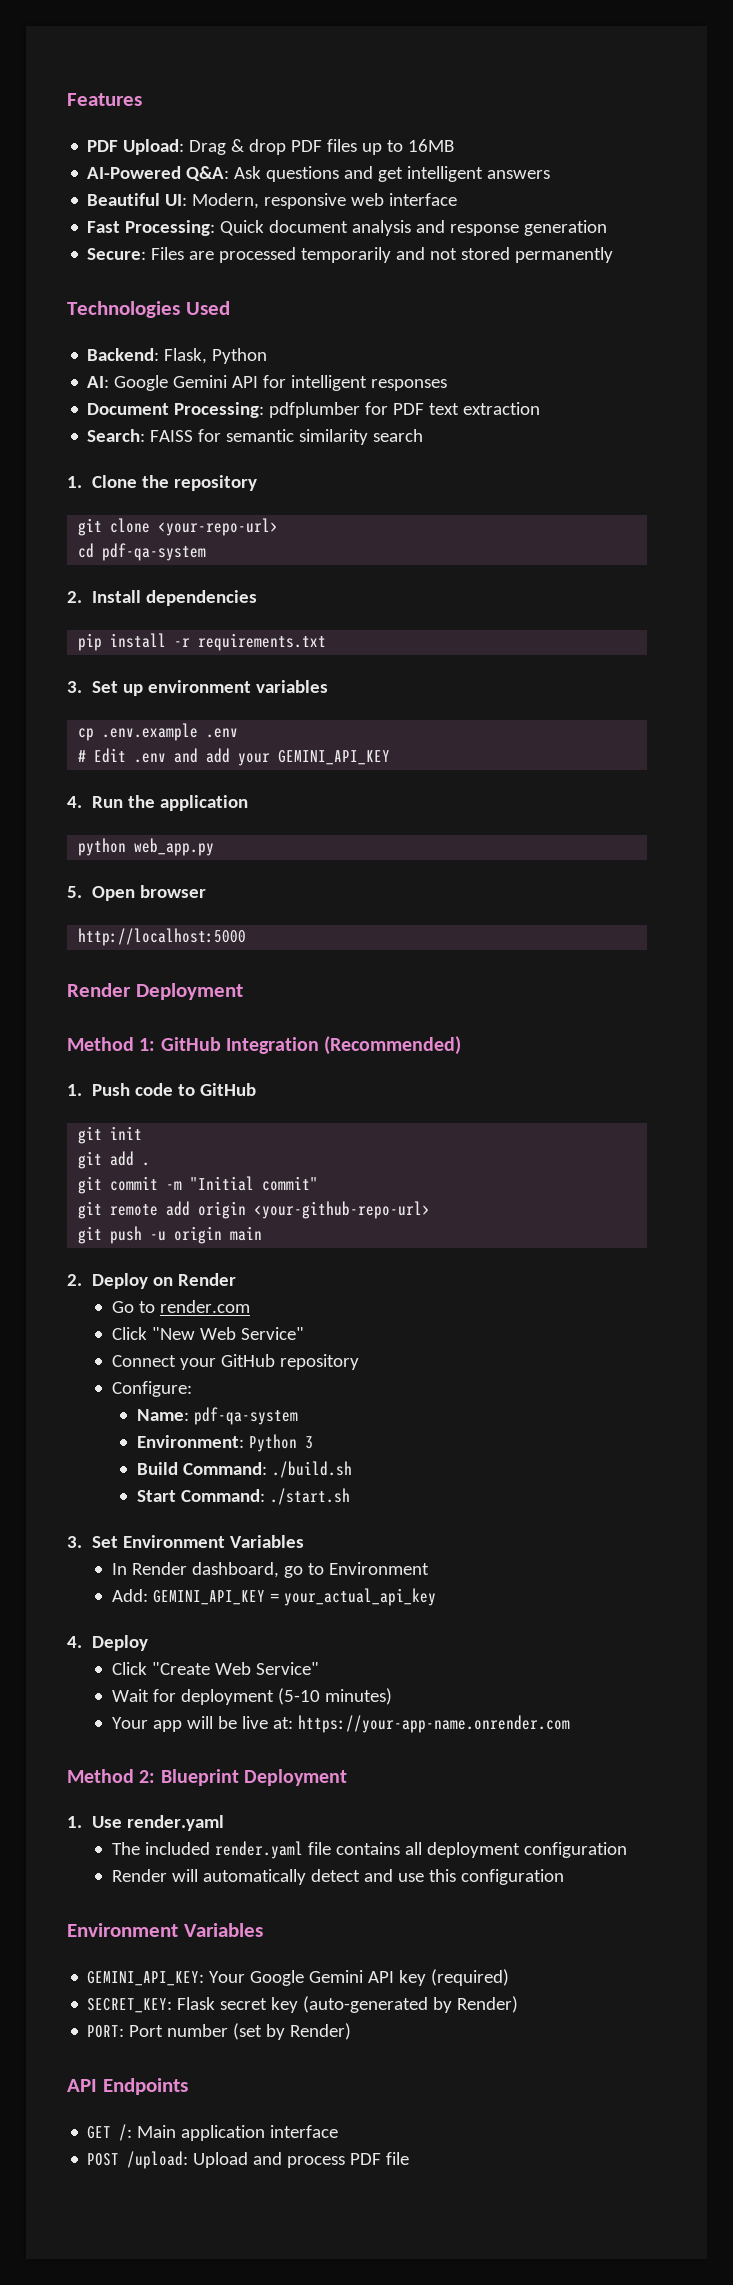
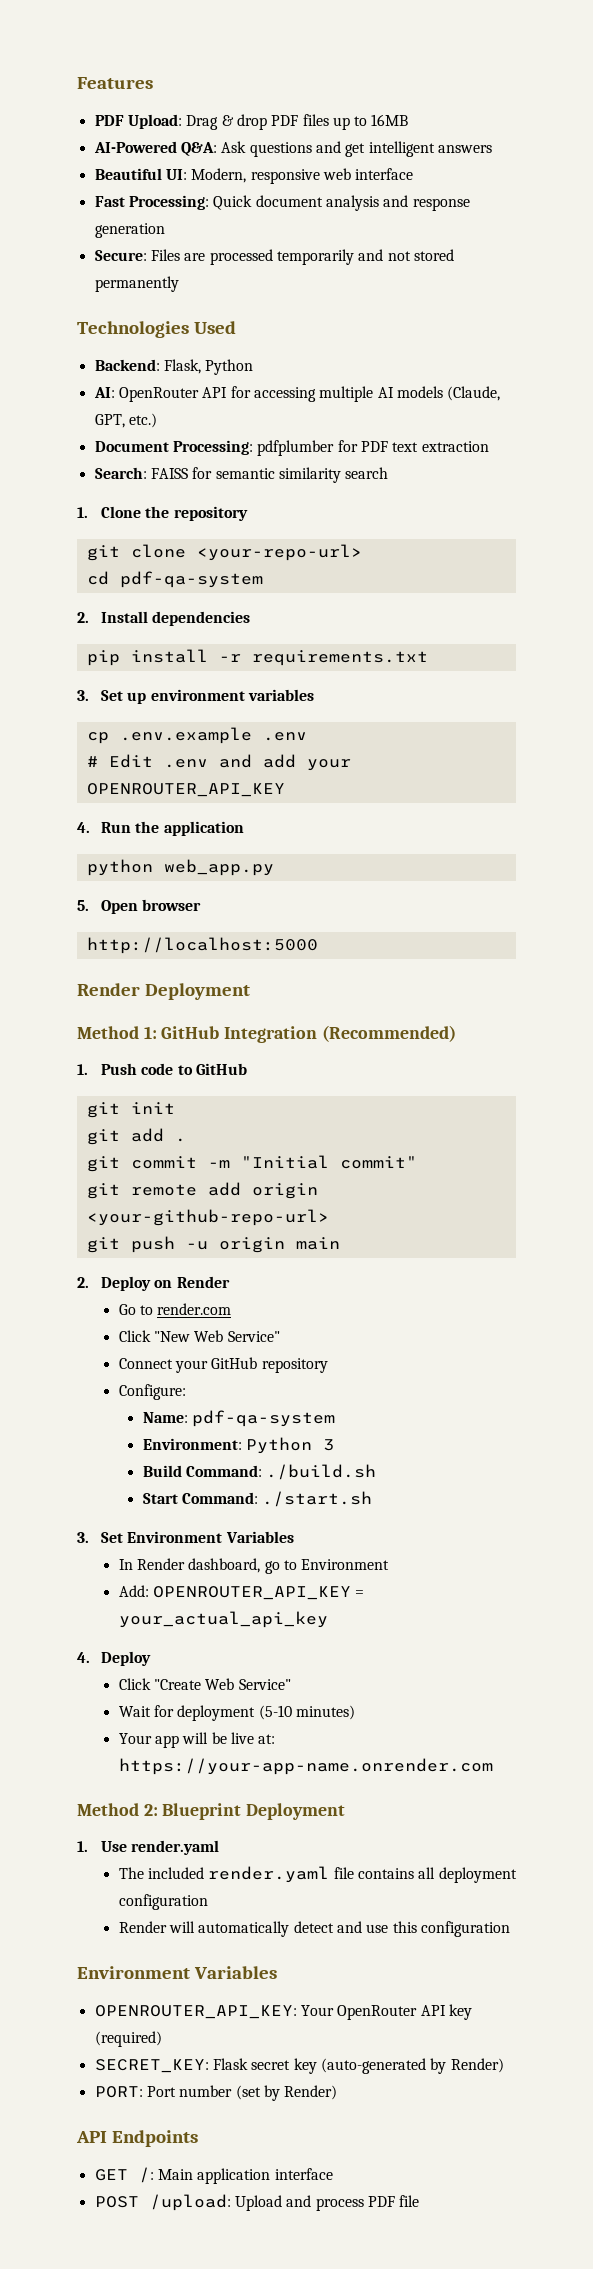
[114,375,448,391] Google Gemini API for intelligent responses -> [118,386,501,402] [94,413,157,428] OpenRouter API for accessing multiple AI models (Claude, GPT, etc.)
[278,750,391,765] GEMINI_API_KEY -> [86,783,285,797] OPENROUTER_API_KEY
[152,1590,265,1605] GEMINI_API_KEY -> [152,1586,351,1600] OPENROUTER_API_KEY
[87,1970,364,1986] GEMINI_API_KEY: Your Google Gemini -> [94,2005,418,2020] OPENROUTER_API_KEY: Your OpenRouter

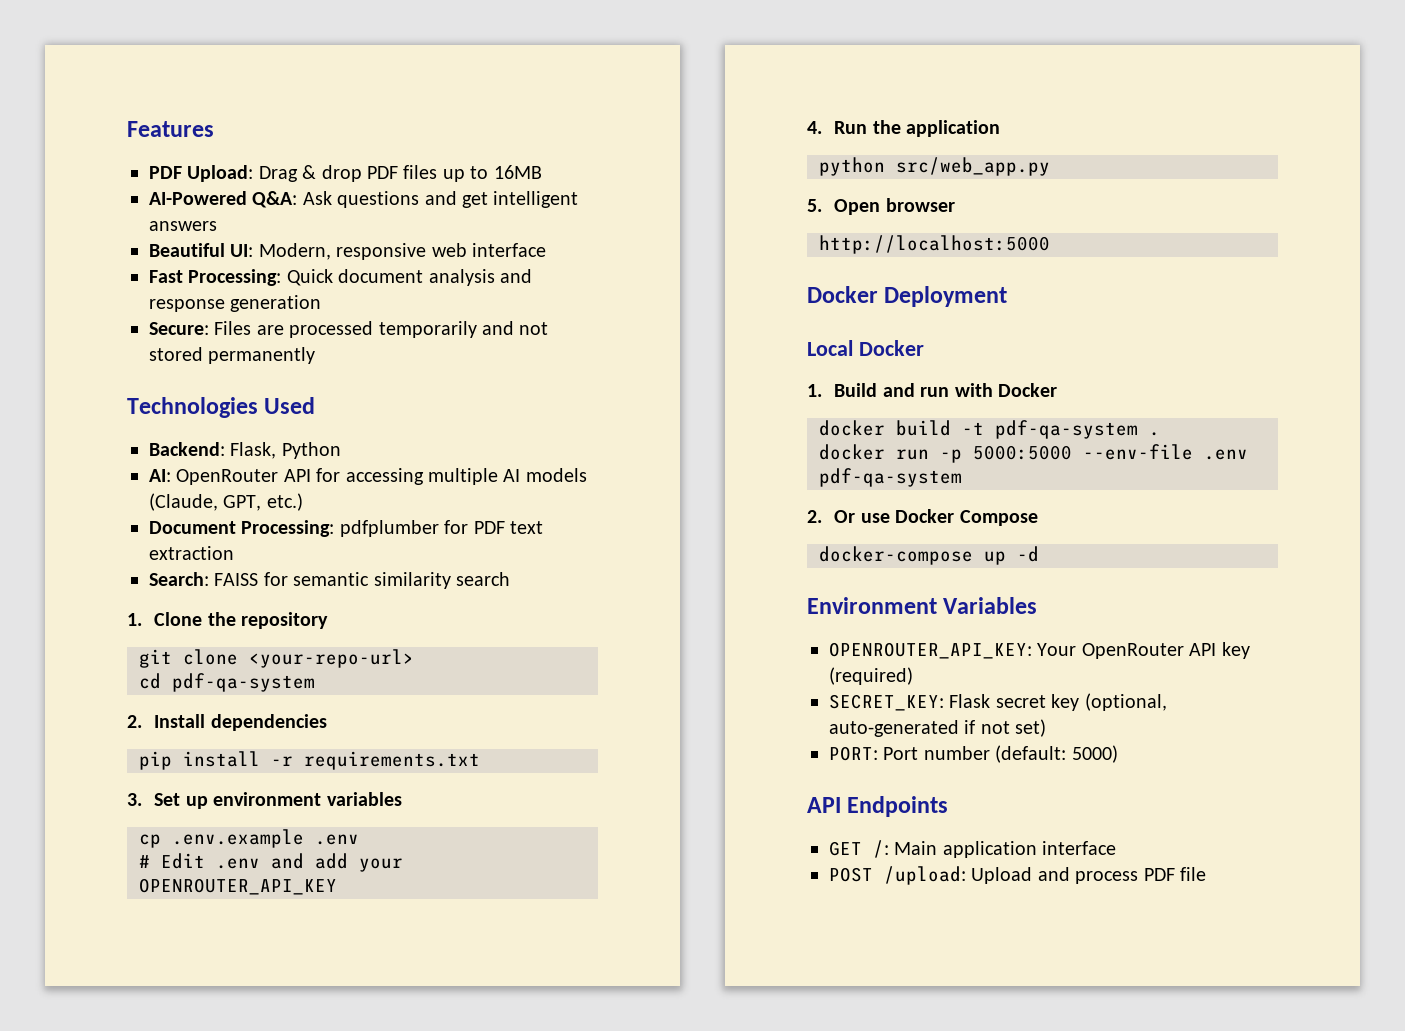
[163,859,274,876] web_app.py -> [896,157,1050,176] src/web_app.py
[77,983,250,1000] [77,1025,456,1043] [77,1063,248,1075] [86,1102,175,1118] [86,1128,186,1145] [86,1155,417,1172] [86,1182,318,1199] [86,1209,329,1226] [86,1236,340,1253] [77,1276,230,1291] [118,1303,232,1315] [118,1330,280,1342] [118,1357,328,1373] [118,1384,186,1400] [142,1410,336,1427] [142,1437,335,1454] [142,1464,377,1480] [142,1491,373,1507] [77,1531,294,1543] [118,1558,390,1574] [118,1585,365,1600] [118,1611,328,1628] [77,1651,152,1666] [118,1678,291,1690] [118,1705,355,1721] [118,1732,276,1748] [118,1758,493,1775] [77,1803,346,1820] [77,1840,220,1855] [118,1866,517,1883] [118,1894,208,1910] [118,1921,510,1937] Render Deployment // Method 1: GitHub Integration (Recommended) // 1. Push code to GitHub // git init // git add . // git commit -m "Initial commit" // git remote add origin <your-github-repo-url> // git push -u origin main // 2. Deploy on Render // Go to render.com // Click "New Web Service" // Connect your GitHub repository // Configure: // Name: pdf-qa-system // Environment: Python 3 // Build Command: ./build.sh // Start Command: ./start.sh // 3. Set Environment Variables // In Render dashboard, go to Environment // Add: OPENROUTER_API_KEY = your_actual_api_key // 4. Deploy // Click "Create Web Service" // Wait for deployment (5-10 minutes) // Your app will be live at: https://your-app-name.onrender.com // Method 2: Blueprint Deployment // 1. Use render.yaml // The included render.yaml file contains all deployment configuration // Render will automatically detect and use this configuration -> [807,286,1008,307] [807,340,924,356] [807,383,1058,397] [819,420,1160,439] [819,444,1248,463] [819,468,962,487] [807,509,1038,526] [819,546,1039,565] Docker Deployment // Local Docker // 1. Build and run with Docker // docker build -t pdf-qa-system . // docker run -p 5000:5000 --env-file .env pdf-qa-system // 2. Or use Docker Compose // docker-compose up -d
[320,2058,504,2074] (auto-generated by Render) -> [1084,693,1167,711] [829,719,1047,737] (optional, auto-generated if not set)
[235,2085,338,2101] (set by Render) -> [995,745,1118,763] (default: 5000)

